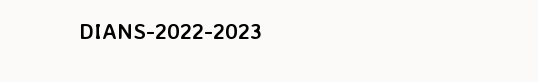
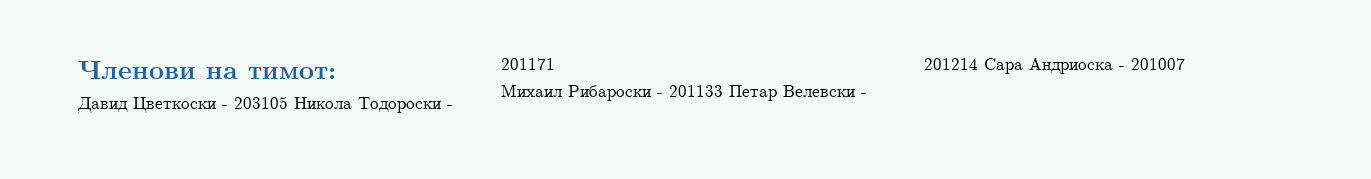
[80,23,262,39] DIANS-2022-2023 -> [78,60,336,80] [77,96,453,113] [501,58,555,70] [501,84,867,101] [924,58,1185,74] Членови на тимот: // Давид Цветкоски - 203105 Никола Тодороски - 201171 // Михаил Рибароски - 201133 Петар Велевски - 201214 Сара Андриоска - 201007

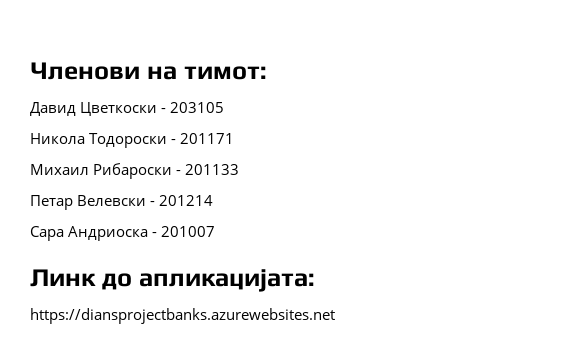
(288, 102) none -> (225, 107) //
(723, 91) none -> (240, 169) //
(978, 64) none -> (214, 200) //
(1185, 64) none -> [30,269,315,292] [30,308,335,324] // Линк до апликацијата: // https://diansprojectbanks.azurewebsites.net

